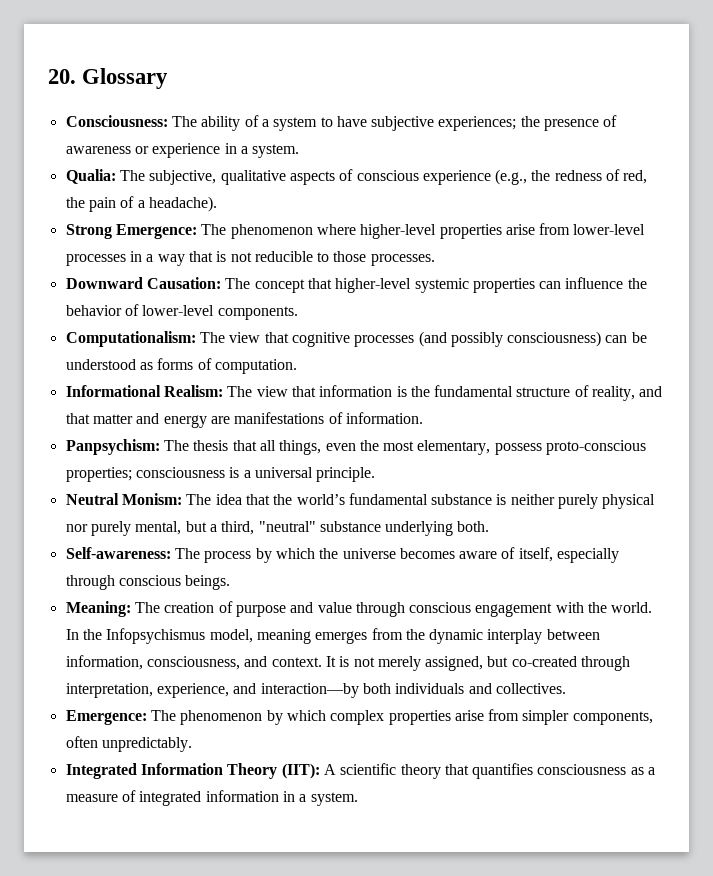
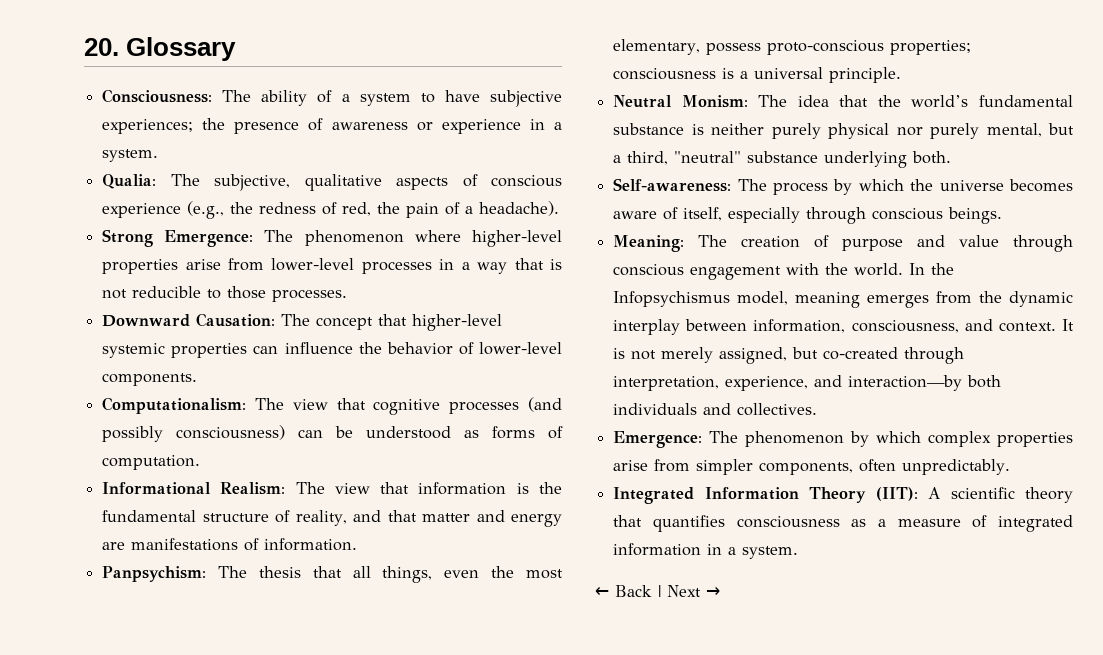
(358, 799) none -> [595,585,720,597] // ← Back | Next →

